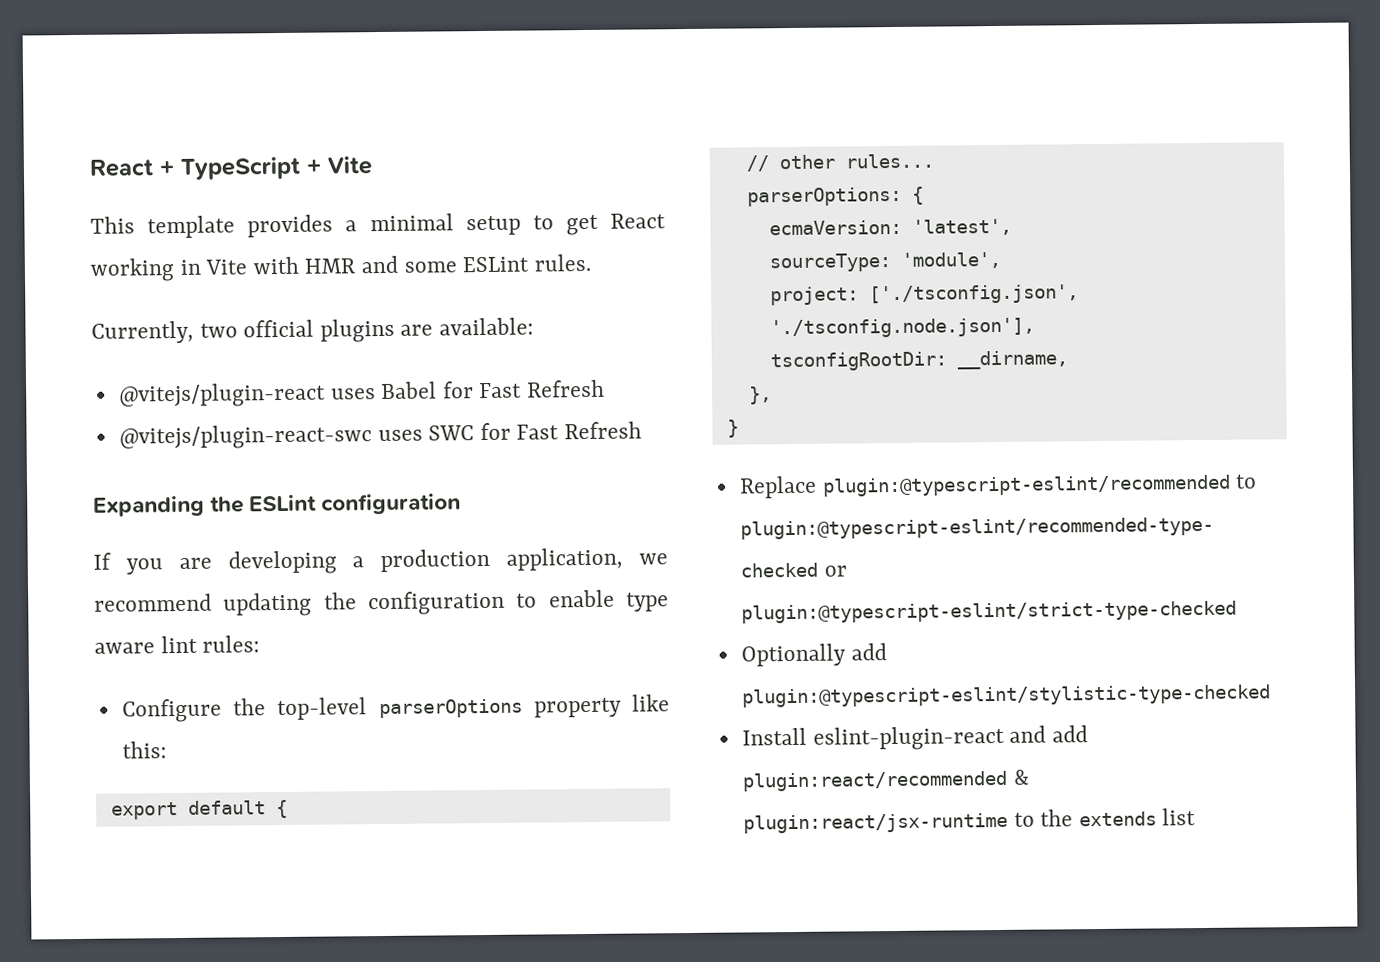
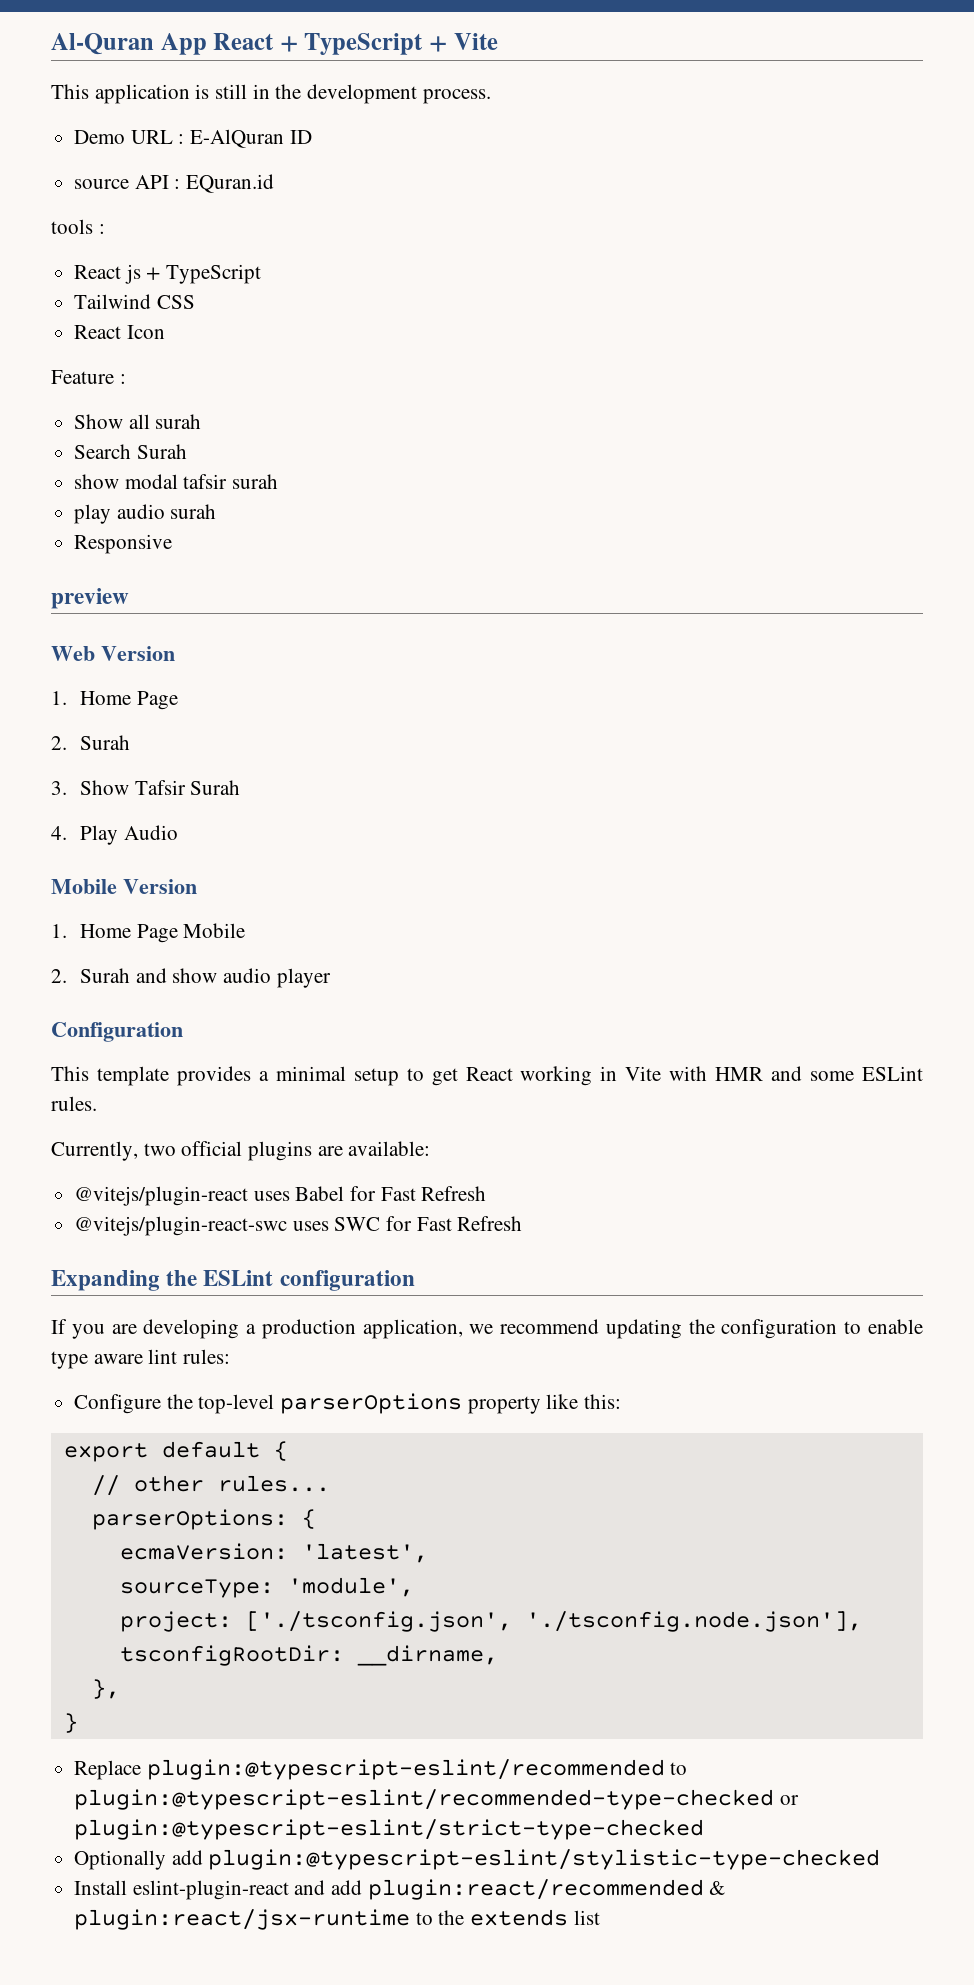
(89, 168) none -> [51,33,207,55] Al-Quran App
(372, 165) none -> [51,84,491,104] [74,129,312,148] [74,174,275,193] [51,219,105,234] [74,264,262,284] [74,294,195,309] [74,325,165,339] [51,370,126,384] [74,414,202,429] [74,444,187,459] [74,474,279,489] [74,504,217,524] [74,534,173,554] [51,588,129,609] [51,646,175,661] [51,691,178,710] [51,735,130,750] [51,780,241,795] [51,825,178,845] [51,879,197,894] [51,923,246,943] [51,968,331,988] [51,1022,183,1042] // This application is still in the development process. // Demo URL : E-AlQuran ID // source API : EQuran.id // tools : // React js + TypeScript // Tailwind CSS // React Icon // Feature : // Show all surah // Search Surah // show modal tafsir surah // play audio surah // Responsive // preview // Web Version // 1. Home Page // 2. Surah // 3. Show Tafsir Surah // 4. Play Audio // Mobile Version // 1. Home Page Mobile // 2. Surah and show audio player // Configuration

